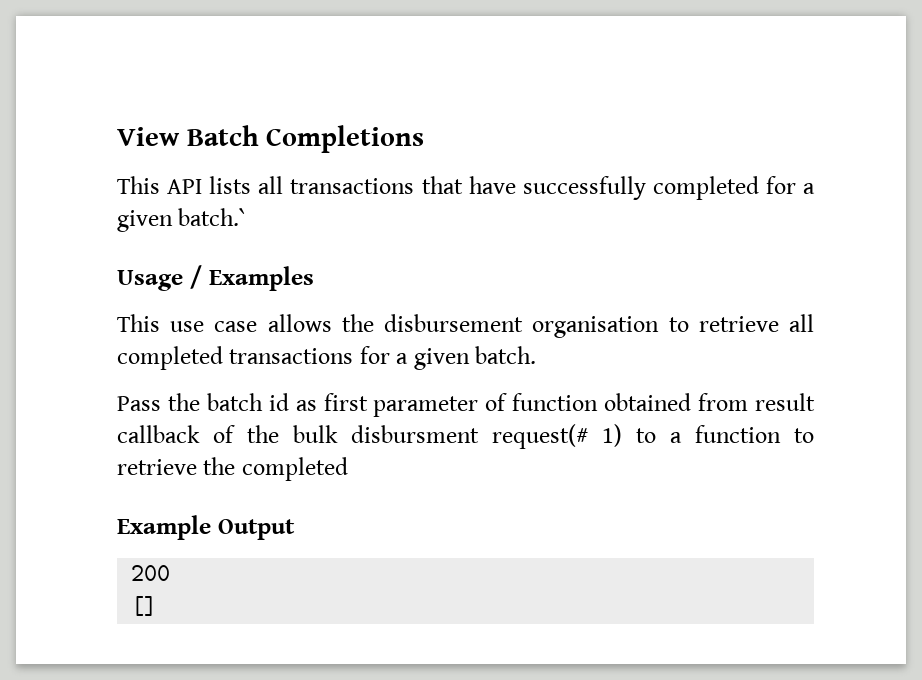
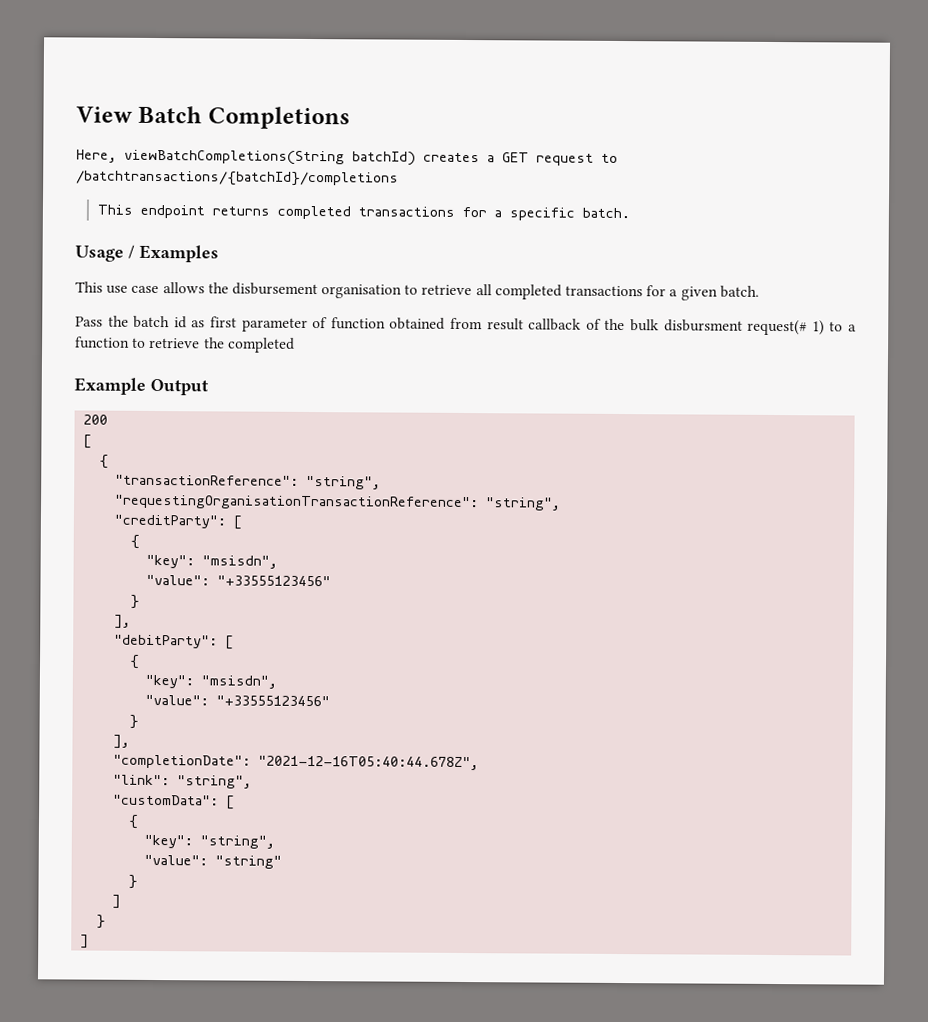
[117,176,816,200] [117,208,248,232] This API lists all transactions that have successfully completed for a given batch.` -> [76,149,618,166] [76,170,399,187] [96,204,630,221] Here, viewBatchCompletions(String batchId) creates a GET request to /batchtransactions/{batchId}/completions // This endpoint returns completed transactions for a specific batch.
[131,596,158,616] [] -> [83,434,93,449] [99,454,110,469] [115,474,382,490] [115,494,562,511] [114,514,243,530] [130,534,141,549] [146,554,279,569] [146,574,332,587] [130,594,141,609] [114,614,132,629] [114,634,235,650] [129,654,141,669] [145,674,278,689] [145,694,331,707] [129,714,140,729] [113,734,131,749] [113,754,480,771] [113,774,253,789] [113,794,236,810] [128,814,140,829] [144,834,276,849] [144,854,283,869] [128,874,139,889] [112,894,122,909] [96,914,107,929] [80,934,90,949] [ // { // "transactionReference": "string", // "requestingOrganisationTransactionReference": "string", // "creditParty": [ // { // "key": "msisdn", // "value": "+33555123456" // } // ], // "debitParty": [ // { // "key": "msisdn", // "value": "+33555123456" // } // ], // "completionDate": "2021-12-16T05:40:44.678Z", // "link": "string", // "customData": [ // { // "key": "string", // "value": "string" // } // ] // } // ]

